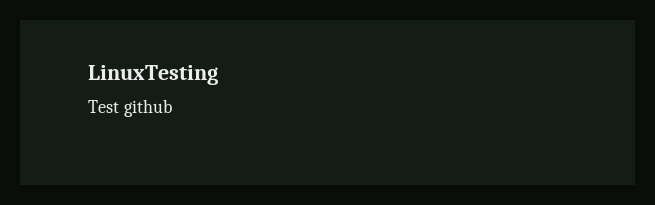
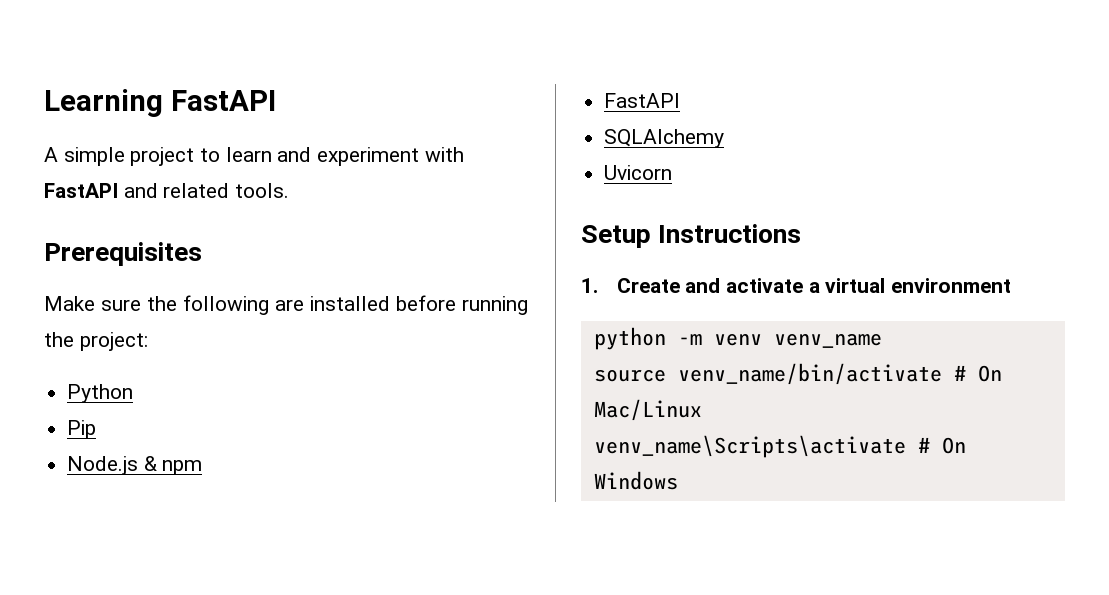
[88,65,218,85] [88,99,172,117] LinuxTesting // Test github -> [44,89,276,117] [44,147,464,166] [44,183,290,198] [44,242,202,266] [44,295,528,315] [44,332,148,351] [67,384,134,403] [67,420,97,439] [67,456,203,475] [604,93,681,108] [604,129,725,148] [604,165,673,180] [581,224,802,248] [581,278,1012,293] [593,327,882,350] [593,363,1002,385] [593,399,702,421] [593,435,966,458] [593,471,678,490] Learning FastAPI // A simple project to learn and experiment with FastAPI and related tools. // Prerequisites // Make sure the following are installed before running the project: // Python // Pip // Node.js & npm // FastAPI // SQLAlchemy // Uvicorn // Setup Instructions // 1. Create and activate a virtual environment // python -m venv venv_name // source venv_name/bin/activate # On Mac/Linux // venv_name\Scripts\activate # On Windows

